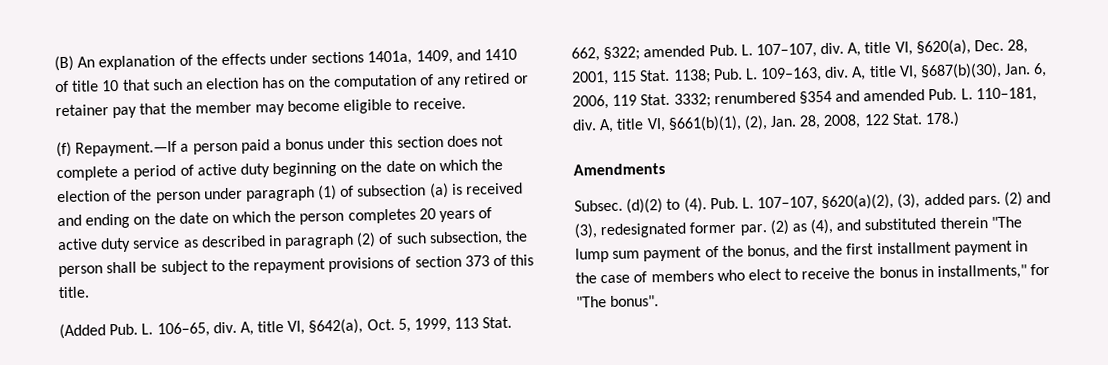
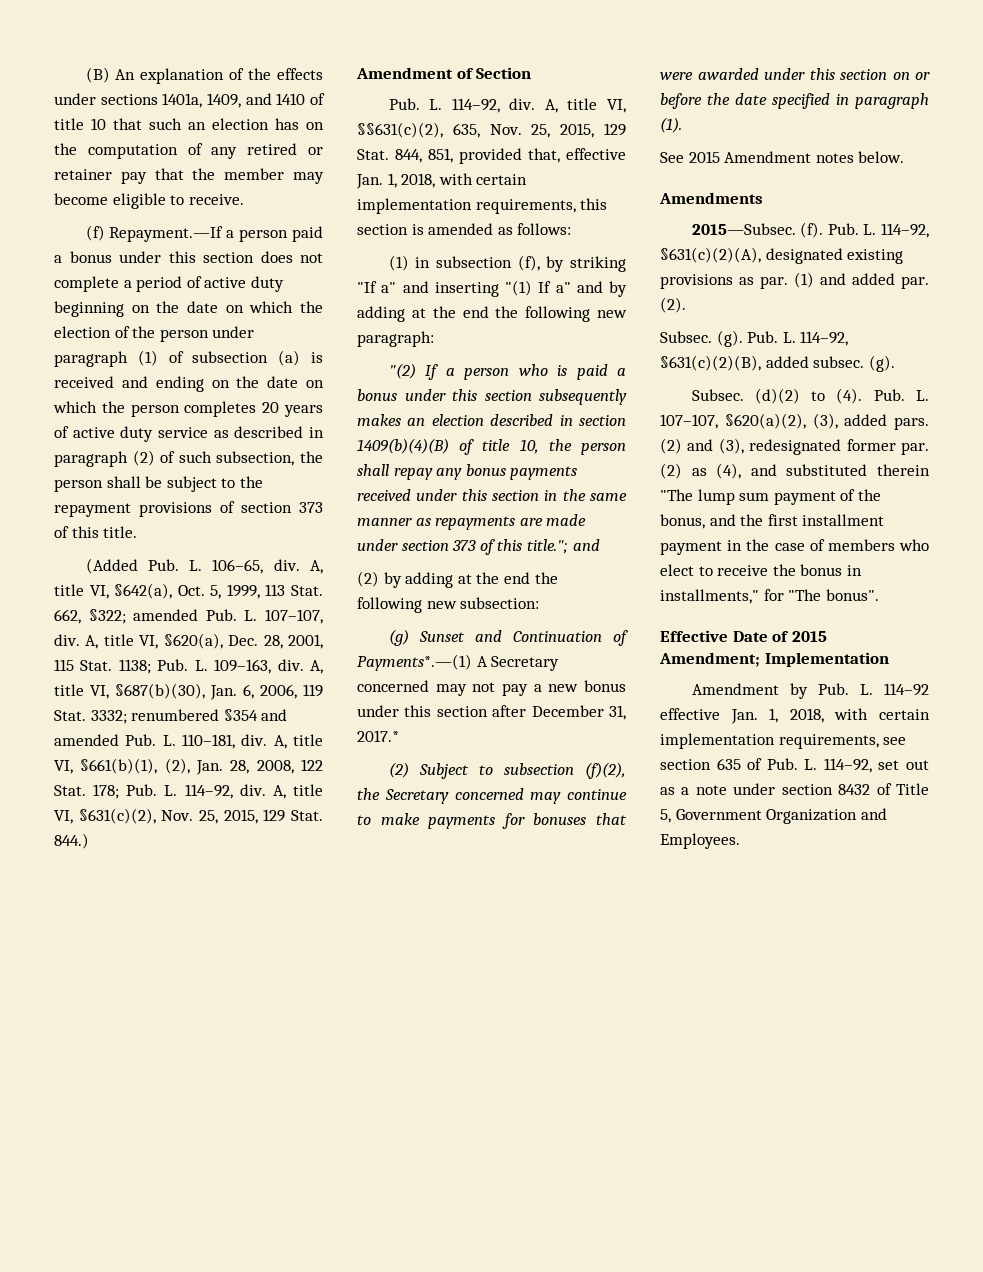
[925,111,961,128] [573,162,665,176] 178.) // Amendments -> [93,784,323,799] [54,808,323,824] [54,833,89,849] [356,67,532,79] [388,98,626,113] [357,122,626,138] [357,148,626,164] [356,173,528,189] [357,198,608,214] [357,223,572,235] [388,255,626,272] [357,280,627,297] [357,306,627,322] [357,331,434,347] [388,363,626,380] [357,389,627,405] [357,414,626,426] [357,438,626,455] [357,464,578,480] [357,489,627,501] [357,514,587,530] [357,539,600,555] [357,571,558,588] [357,597,540,613] [388,629,628,646] [357,654,560,671] [357,680,626,696] [357,705,626,720] [357,730,399,742] [388,762,626,779] [357,788,627,804] [357,813,627,829] [660,68,930,80] [660,93,929,109] [660,117,682,133] [660,151,905,163] [659,192,763,204] [691,222,929,238] [660,247,904,264] [660,272,929,289] [660,297,686,313] [660,330,849,347] [660,355,895,372] 178; Pub. L. 114–92, div. A, title VI, §631(c)(2), Nov. 25, 2015, 129 Stat. 844.) // Amendment of Section // Pub. L. 114–92, div. A, title VI, §§631(c)(2), 635, Nov. 25, 2015, 129 Stat. 844, 851, provided that, effective Jan. 1, 2018, with certain implementation requirements, this section is amended as follows: // (1) in subsection (f), by striking "If a" and inserting "(1) If a" and by adding at the end the following new paragraph: // "(2) If a person who is paid a bonus under this section subsequently makes an election described in section 1409(b)(4)(B) of title 10, the person shall repay any bonus payments received under this section in the same manner as repayments are made under section 373 of this title."; and // (2) by adding at the end the following new subsection: // (g) Sunset and Continuation of Payments*.—(1) A Secretary concerned may not pay a new bonus under this section after December 31, 2017.* // (2) Subject to subsection (f)(2), the Secretary concerned may continue to make payments for bonuses that were awarded under this section on or before the date specified in paragraph (1). // See 2015 Amendment notes below. // Amendments // 2015—Subsec. (f). Pub. L. 114–92, §631(c)(2)(A), designated existing provisions as par. (1) and added par. (2). // Subsec. (g). Pub. L. 114–92, §631(c)(2)(B), added subsec. (g).
(660, 301) none -> [660,630,827,642] [659,652,889,667] [691,683,929,699] [660,708,930,724] [660,733,907,749] [660,758,929,773] [660,783,929,795] [660,808,887,824] [660,833,740,849] // Effective Date of 2015 Amendment; Implementation // Amendment by Pub. L. 114–92 effective Jan. 1, 2018, with certain implementation requirements, see section 635 of Pub. L. 114–92, set out as a note under section 8432 of Title 5, Government Organization and Employees.

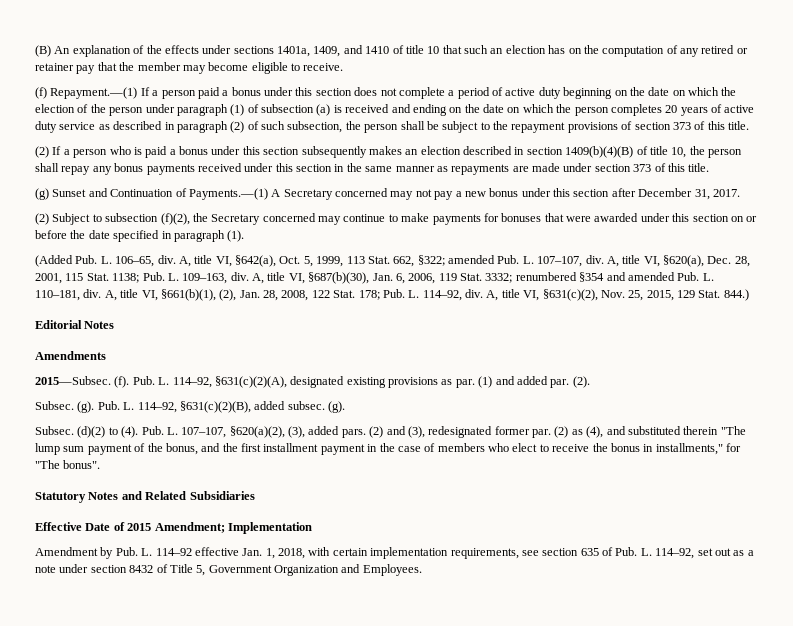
[109,226,224,242] Repayment.—If -> [50,87,150,99] Repayment.—(1) If
(138, 532) none -> [35,146,742,158] [35,163,710,175] [35,188,740,200] [35,213,758,225] [35,230,245,242] // (2) If a person who is paid a bonus under this section subsequently makes an election described in section 1409(b)(4)(B) of title 10, the person shall repay any bonus payments received under this section in the same manner as repayments are made under section 373 of this title. // (g) Sunset and Continuation of Payments.—(1) A Secretary concerned may not pay a new bonus under this section after December 31, 2017. // (2) Subject to subsection (f)(2), the Secretary concerned may continue to make payments for bonuses that were awarded under this section on or before the date specified in paragraph (1).
[356,67,532,79] [388,98,626,113] [357,122,626,138] [357,148,626,164] [356,173,528,189] [357,198,608,214] [357,223,572,235] [388,255,626,272] [357,280,627,297] [357,306,627,322] [357,331,434,347] [388,363,626,380] [357,389,627,405] [357,414,626,426] [357,438,626,455] [357,464,578,480] [357,489,627,501] [357,514,587,530] [357,539,600,555] [357,571,558,588] [357,597,540,613] [388,629,628,646] [357,654,560,671] [357,680,626,696] [357,705,626,720] [357,730,399,742] [388,762,626,779] [357,788,627,804] [357,813,627,829] [660,68,930,80] [660,93,929,109] [660,117,682,133] [660,151,905,163] Amendment of Section // Pub. L. 114–92, div. A, title VI, §§631(c)(2), 635, Nov. 25, 2015, 129 Stat. 844, 851, provided that, effective Jan. 1, 2018, with certain implementation requirements, this section is amended as follows: // (1) in subsection (f), by striking "If a" and inserting "(1) If a" and by adding at the end the following new paragraph: // "(2) If a person who is paid a bonus under this section subsequently makes an election described in section 1409(b)(4)(B) of title 10, the person shall repay any bonus payments received under this section in the same manner as repayments are made under section 373 of this title."; and // (2) by adding at the end the following new subsection: // (g) Sunset and Continuation of Payments*.—(1) A Secretary concerned may not pay a new bonus under this section after December 31, 2017.* // (2) Subject to subsection (f)(2), the Secretary concerned may continue to make payments for bonuses that were awarded under this section on or before the date specified in paragraph (1). // See 2015 Amendment notes below. -> [35,320,115,329] Editorial Notes
(879, 595) none -> [35,491,255,503] // Statutory Notes and Related Subsidiaries

